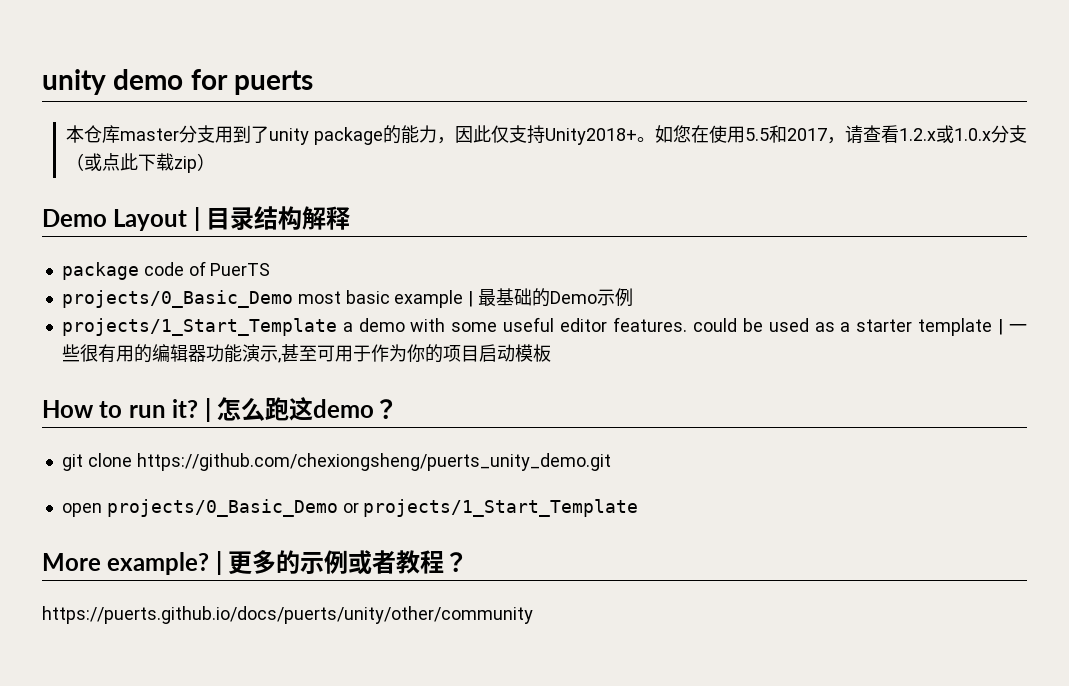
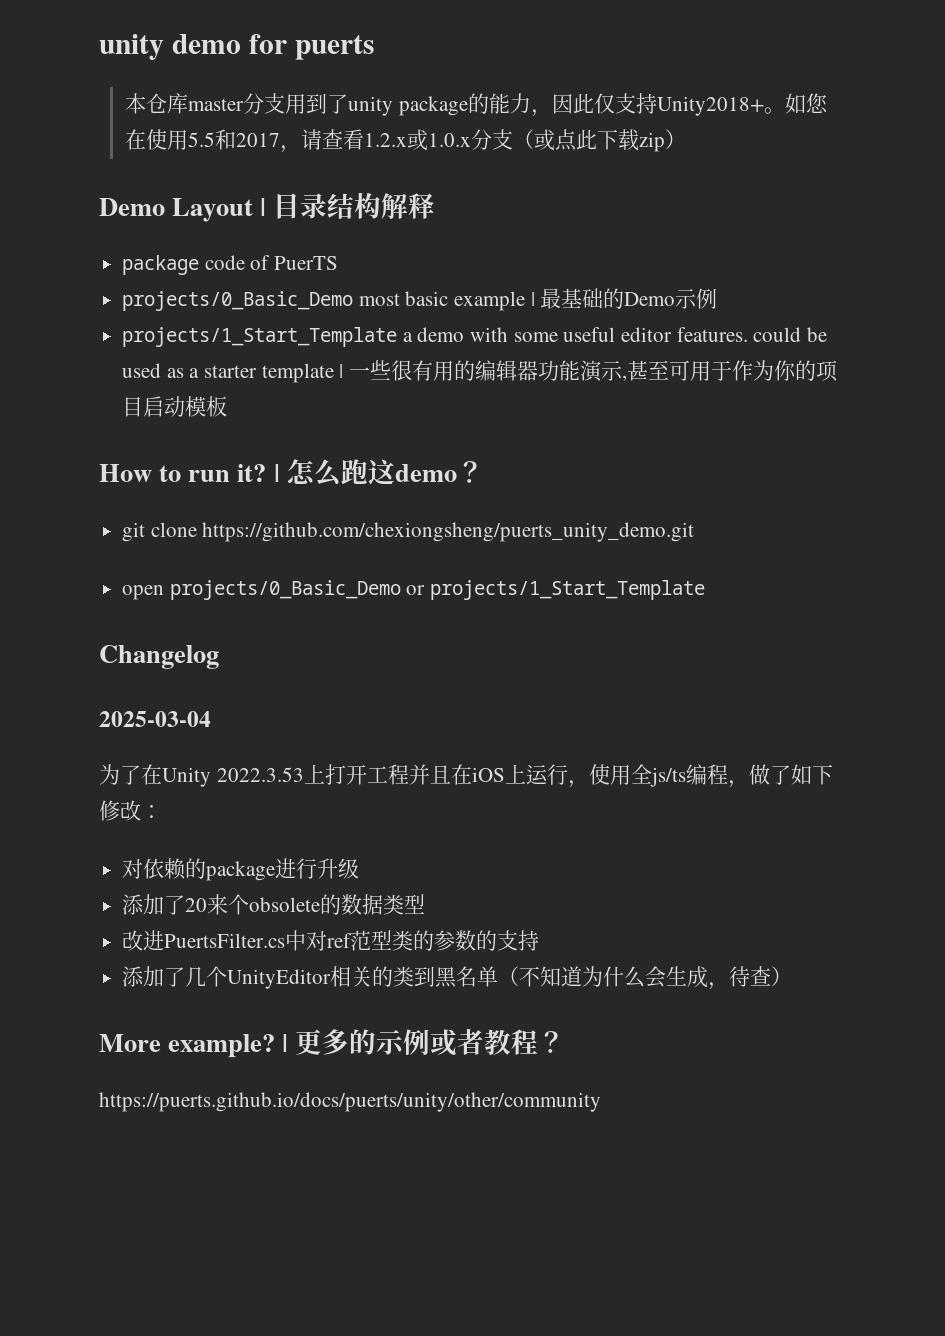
(639, 508) none -> [99,645,219,669] [99,711,211,727] [99,764,833,788] [99,800,162,821] [122,858,360,881] [122,894,426,915] [122,930,540,951] [122,966,793,990] // Changelog // 2025-03-04 // 为了在Unity 2022.3.53上打开工程并且在iOS上运行，使用全js/ts编程，做了如下修改： // 对依赖的package进行升级 // 添加了20来个obsolete的数据类型 // 改进PuertsFilter.cs中对ref范型类的参数的支持 // 添加了几个UnityEditor相关的类到黑名单（不知道为什么会生成，待查）

